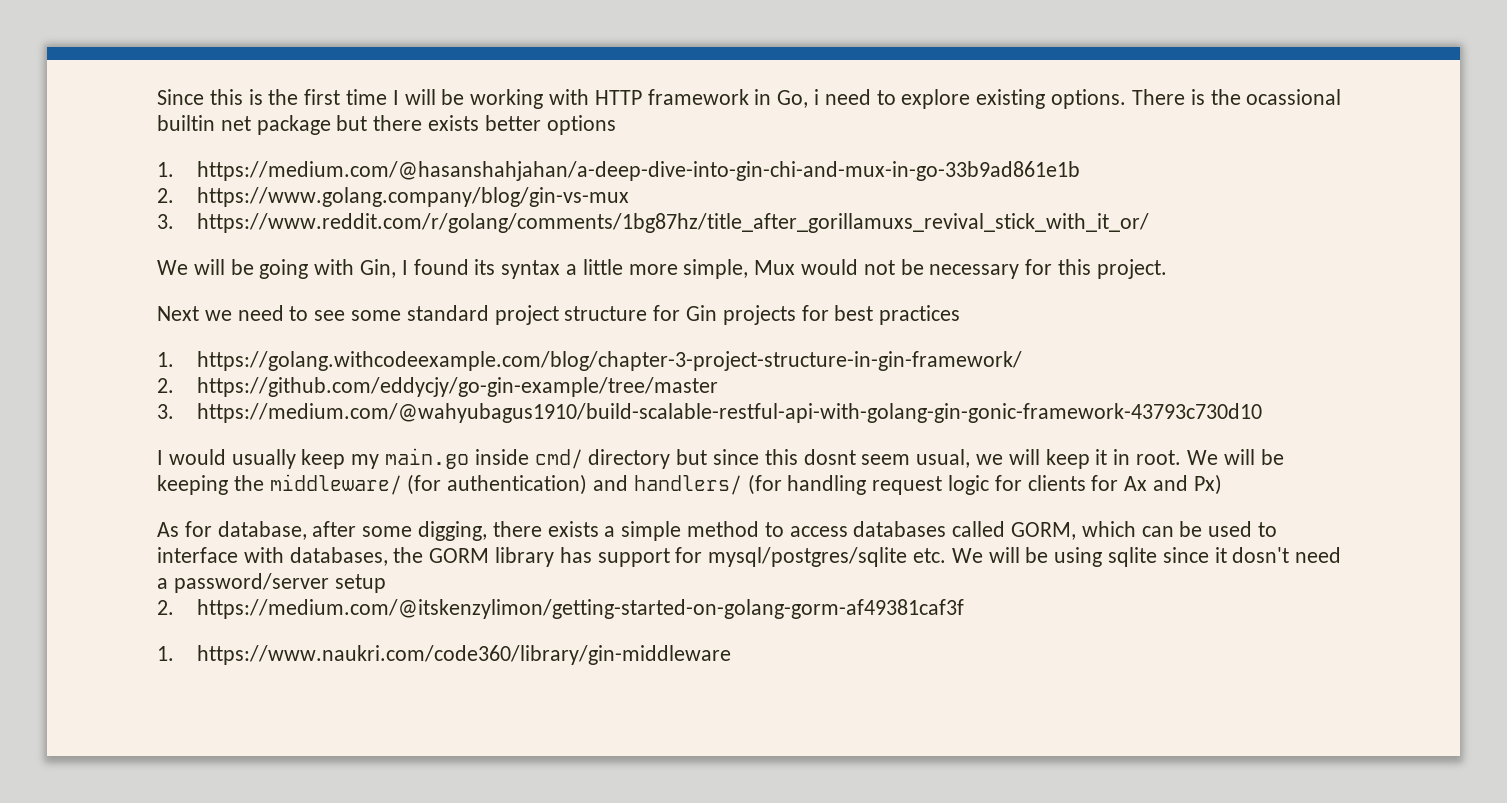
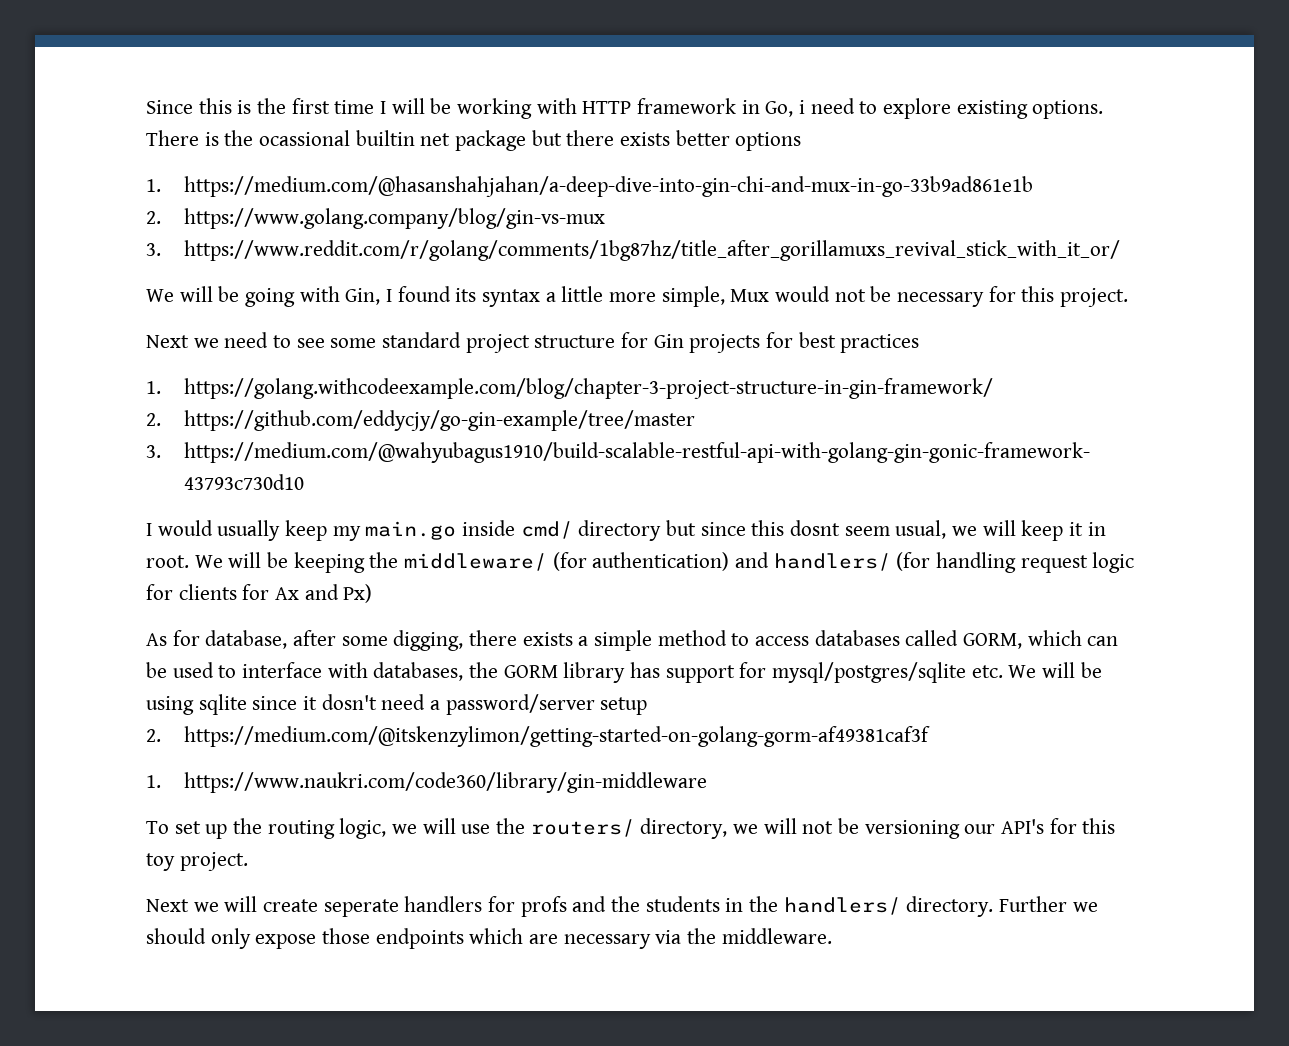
(732, 655) none -> [146,818,1116,839] [146,852,248,871] [146,896,1098,917] [146,928,832,949] // To set up the routing logic, we will use the routers/ directory, we will not be versioning our API's for this toy project. // Next we will create seperate handlers for profs and the students in the handlers/ directory. Further we should only expose those endpoints which are necessary via the middleware.

